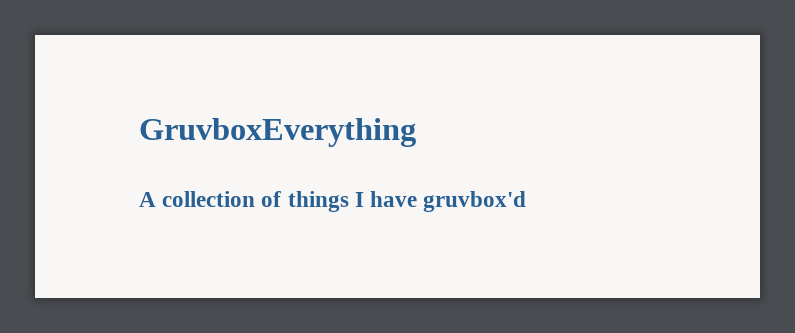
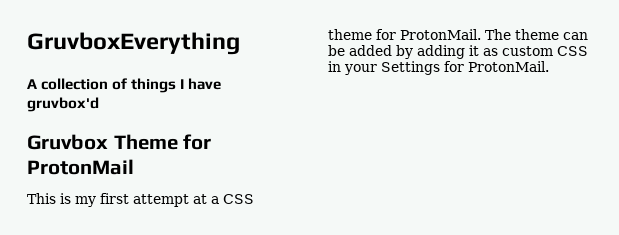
(527, 201) none -> [27,134,212,150] [27,159,134,175] [27,193,254,207] [328,29,588,40] [328,45,588,59] [328,61,549,75] // Gruvbox Theme for ProtonMail // This is my first attempt at a CSS theme for ProtonMail. The theme can be added by adding it as custom CSS in your Settings for ProtonMail.

